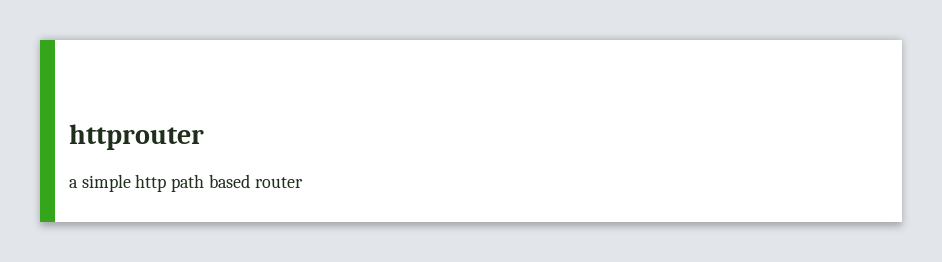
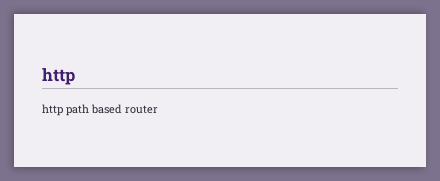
[69,124,204,150] [69,174,131,192] httprouter // a simple -> [42,68,75,85] http //

